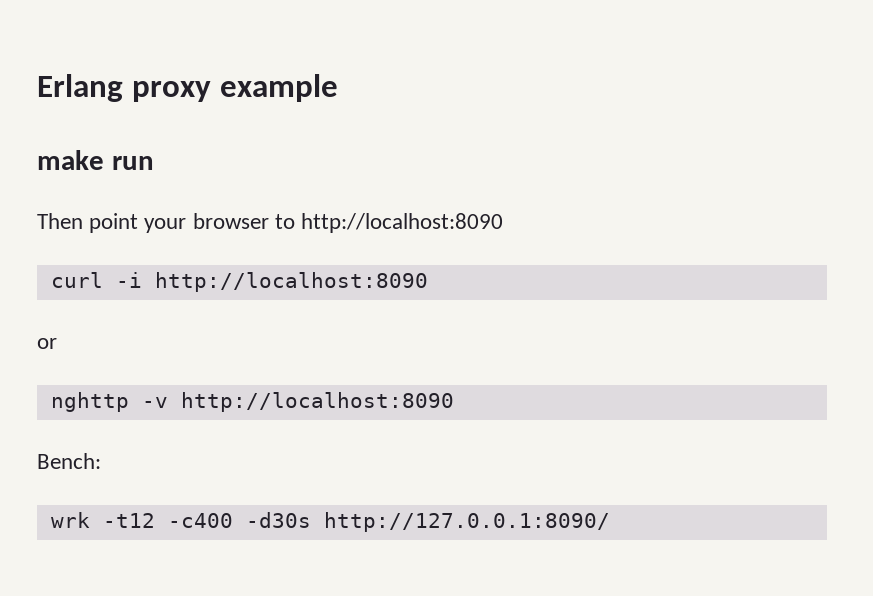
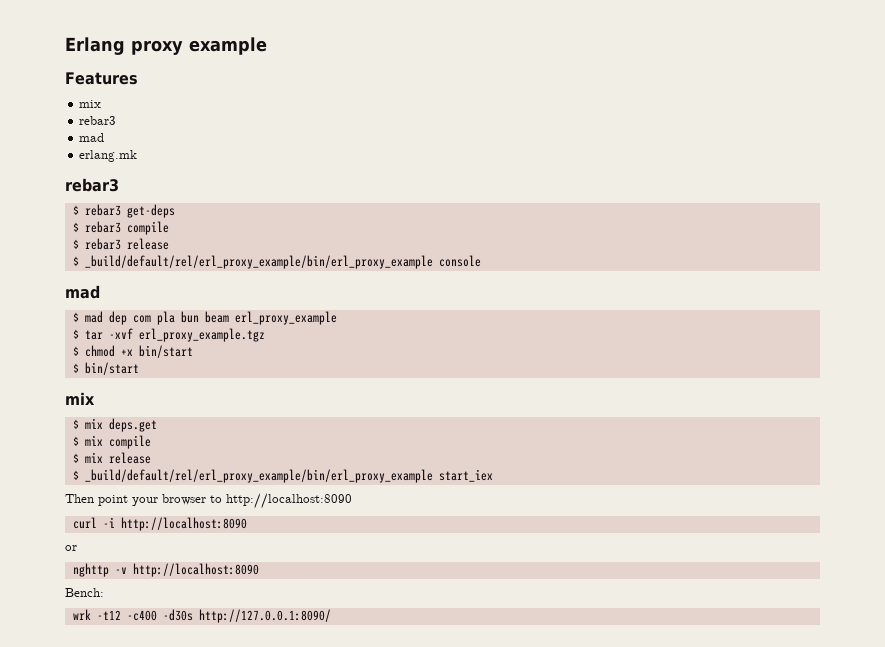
[37,150,154,170] make run -> [65,72,138,85] [79,100,102,108] [79,116,117,125] [79,133,105,142] [79,150,138,162] [65,178,119,192] [72,204,175,218] [72,221,169,235] [72,238,169,250] [72,255,481,269] [65,285,100,299] [72,311,337,325] [72,328,265,342] [72,345,193,358] [72,362,139,375] [65,392,95,405] [72,418,157,432] [72,435,151,449] [72,452,151,464] [72,469,493,483] Features // mix // rebar3 // mad // erlang.mk // rebar3 // $ rebar3 get-deps // $ rebar3 compile // $ rebar3 release // $ _build/default/rel/erl_proxy_example/bin/erl_proxy_example console // mad // $ mad dep com pla bun beam erl_proxy_example // $ tar -xvf erl_proxy_example.tgz // $ chmod +x bin/start // $ bin/start // mix // $ mix deps.get // $ mix compile // $ mix release // $ _build/default/rel/erl_proxy_example/bin/erl_proxy_example start_iex

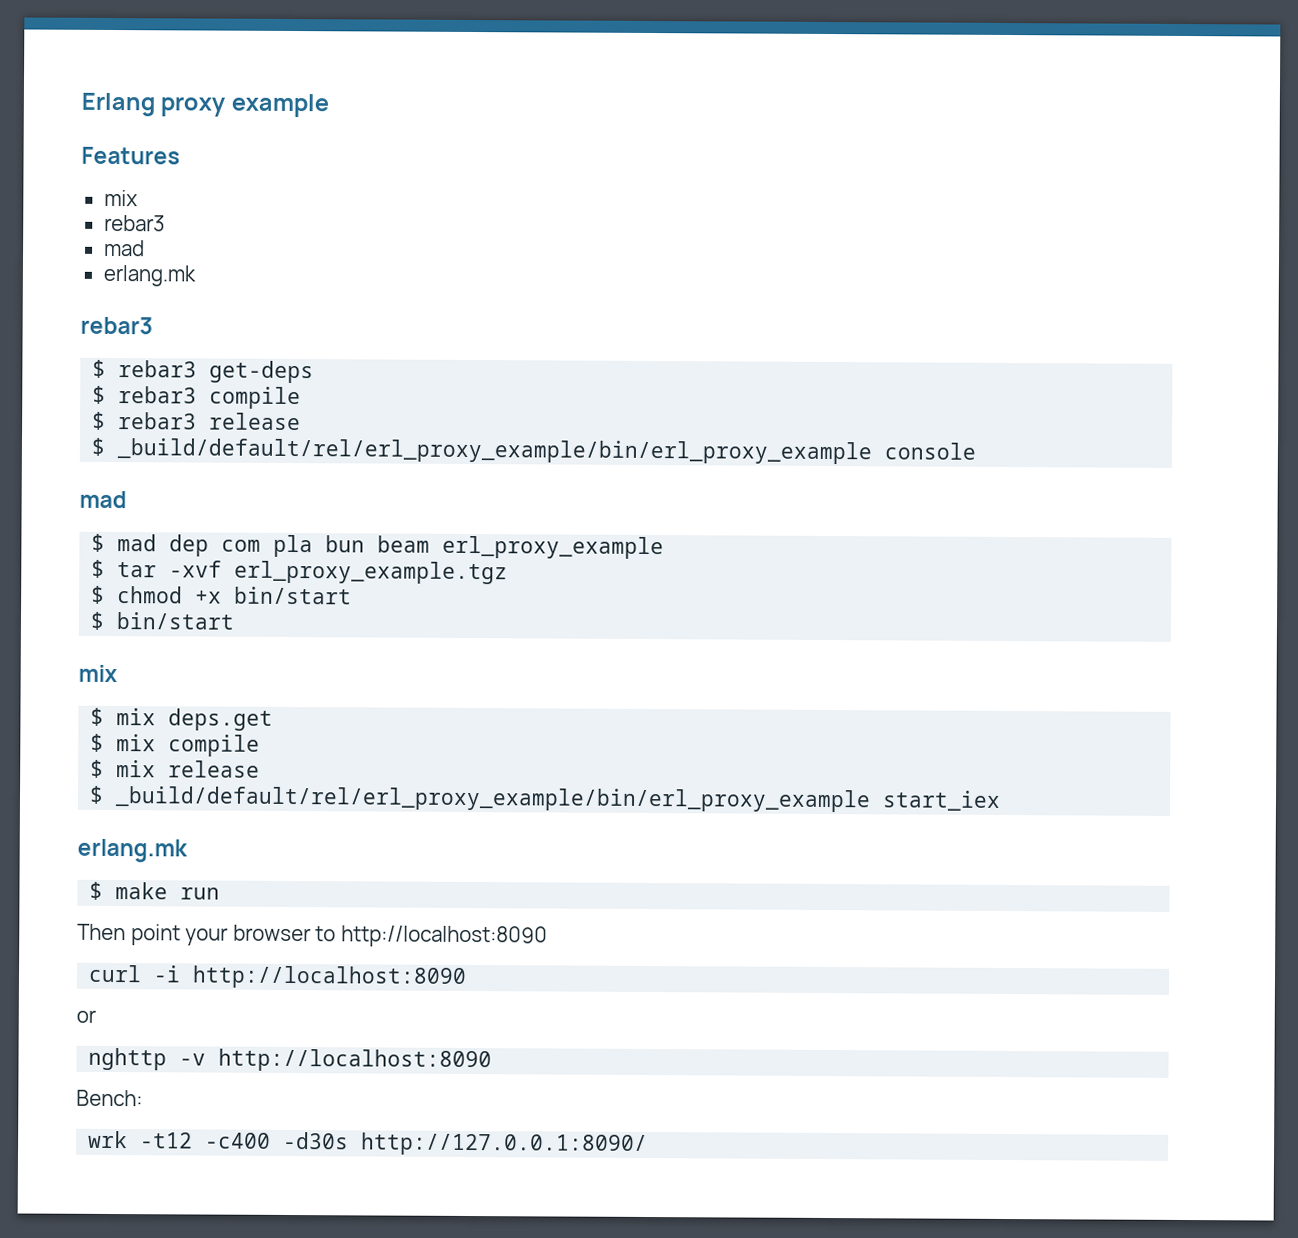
(493, 475) none -> [77,838,188,863] [89,881,221,900] // erlang.mk // $ make run

